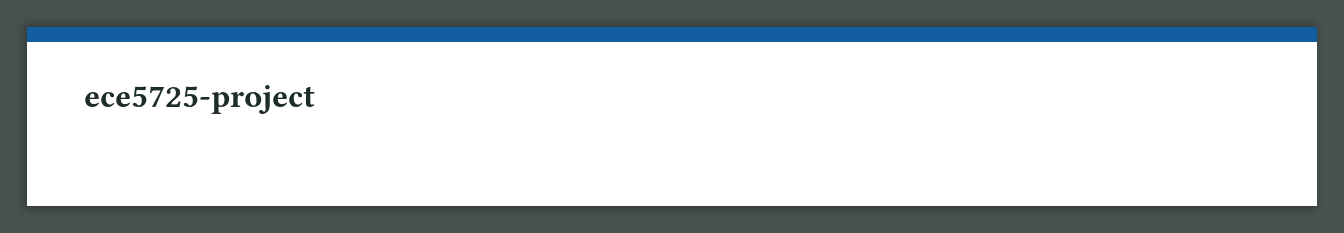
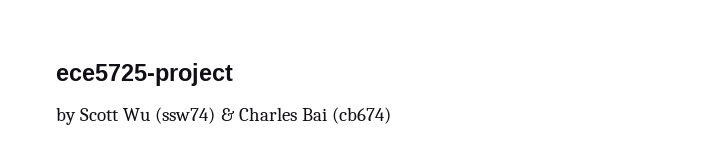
(315, 99) none -> [56,107,391,125] // by Scott Wu (ssw74) & Charles Bai (cb674)

